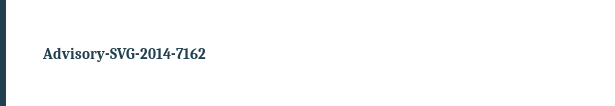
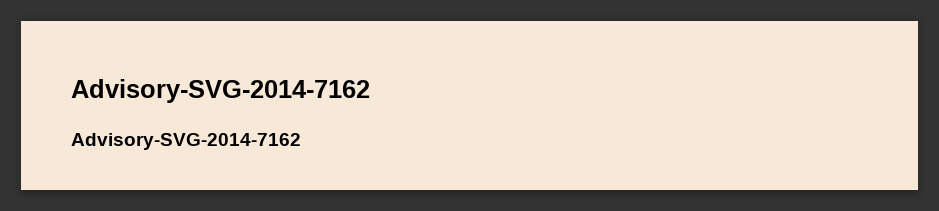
[42,47,206,62] Advisory-SVG-2014-7162 -> [71,79,370,103] [71,133,301,150] Advisory-SVG-2014-7162 // Advisory-SVG-2014-7162

